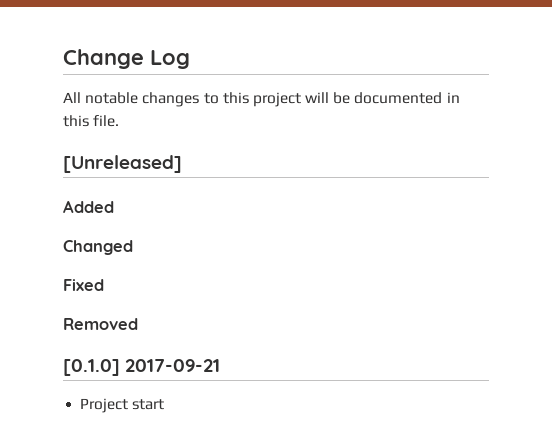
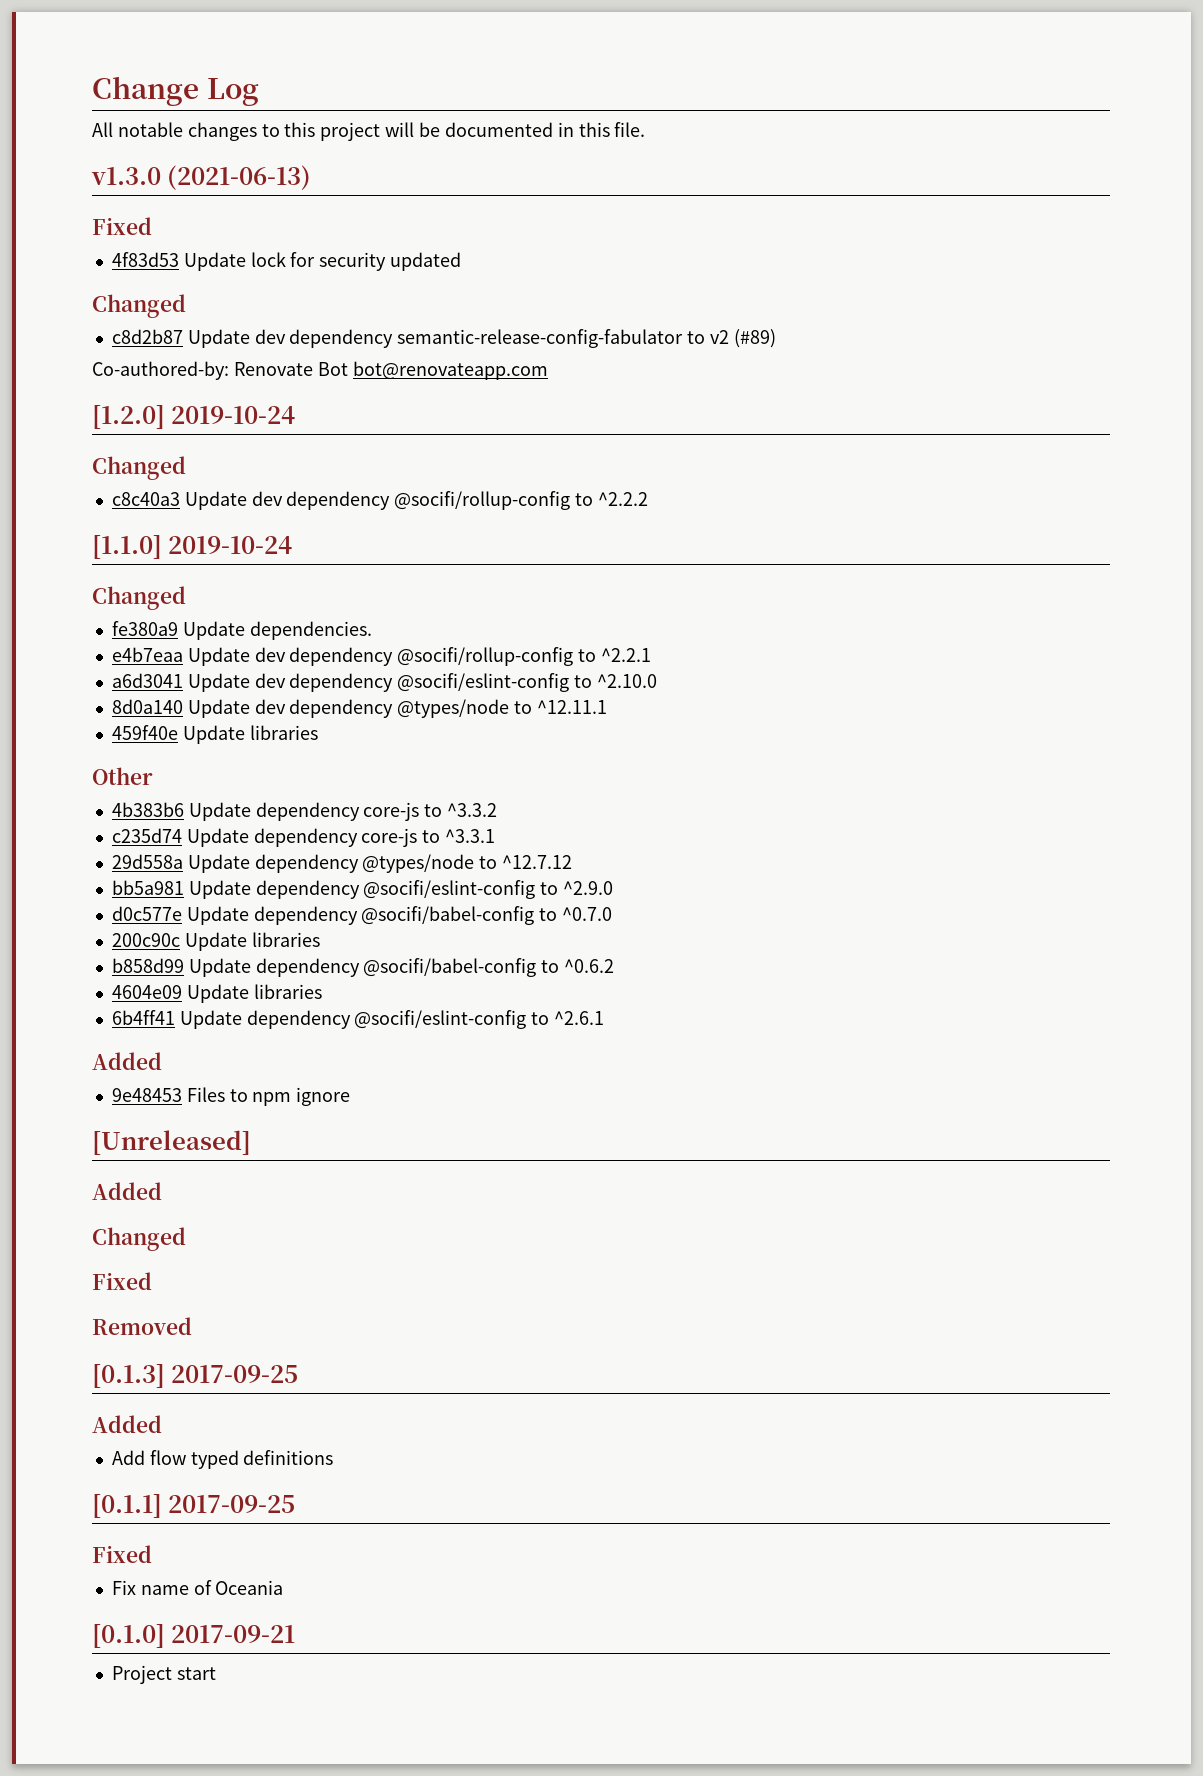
(120, 121) none -> [91,165,312,190] [92,217,152,235] [111,252,462,271] [92,294,186,318] [111,329,776,348] [92,361,548,380] [92,405,296,429] [92,456,186,480] [111,491,648,510] [92,535,293,559] [92,586,186,610] [111,621,372,640] [111,647,651,666] [111,673,657,692] [111,699,607,718] [111,725,318,744] [92,767,153,785] [111,802,498,821] [111,828,496,847] [111,854,573,873] [111,880,614,899] [111,906,613,925] [111,932,320,951] [111,958,615,977] [111,984,322,1003] [111,1010,605,1029] [92,1052,162,1070] [111,1087,351,1106] // v1.3.0 (2021-06-13) // Fixed // 4f83d53 Update lock for security updated // Changed // c8d2b87 Update dev dependency semantic-release-config-fabulator to v2 (#89) // Co-authored-by: Renovate Bot bot@renovateapp.com // [1.2.0] 2019-10-24 // Changed // c8c40a3 Update dev dependency @socifi/rollup-config to ^2.2.2 // [1.1.0] 2019-10-24 // Changed // fe380a9 Update dependencies. // e4b7eaa Update dev dependency @socifi/rollup-config to ^2.2.1 // a6d3041 Update dev dependency @socifi/eslint-config to ^2.10.0 // 8d0a140 Update dev dependency @types/node to ^12.11.1 // 459f40e Update libraries // Other // 4b383b6 Update dependency core-js to ^3.3.2 // c235d74 Update dependency core-js to ^3.3.1 // 29d558a Update dependency @types/node to ^12.7.12 // bb5a981 Update dependency @socifi/eslint-config to ^2.9.0 // d0c577e Update dependency @socifi/babel-config to ^0.7.0 // 200c90c Update libraries // b858d99 Update dependency @socifi/babel-config to ^0.6.2 // 4604e09 Update libraries // 6b4ff41 Update dependency @socifi/eslint-config to ^2.6.1 // Added // 9e48453 Files to npm ignore
(138, 324) none -> [92,1364,299,1388] [92,1415,162,1433] [111,1450,334,1469] [92,1494,296,1518] [92,1545,152,1563] [111,1580,284,1595] // [0.1.3] 2017-09-25 // Added // Add flow typed definitions // [0.1.1] 2017-09-25 // Fixed // Fix name of Oceania

